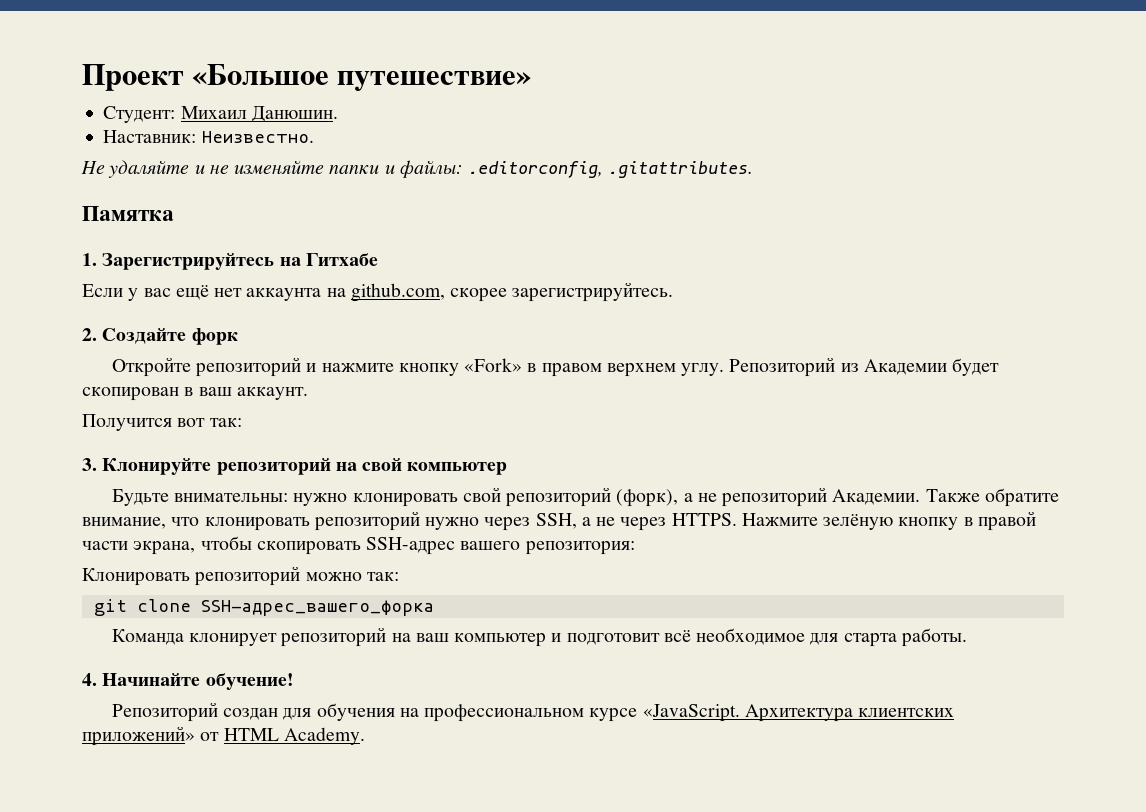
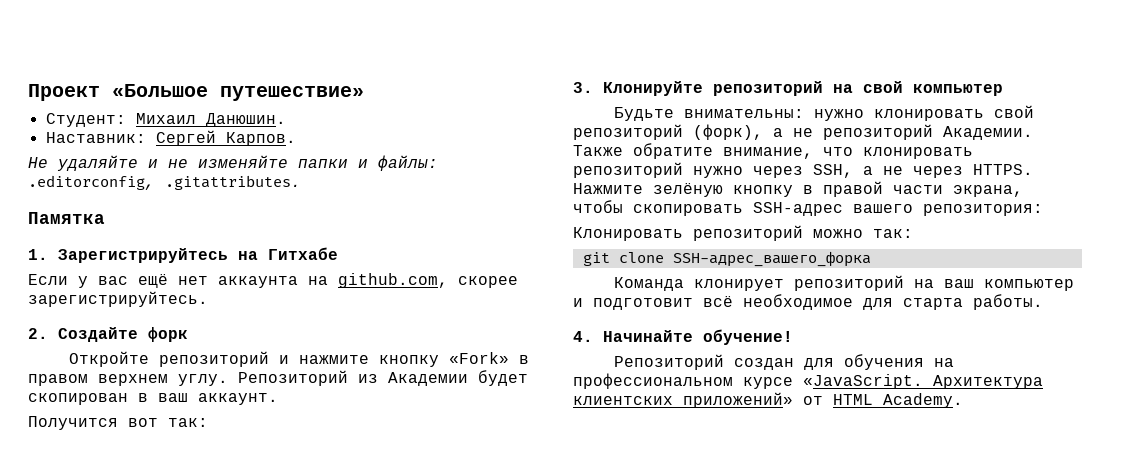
[201,131,314,143] Неизвестно. -> [155,130,296,146] Сергей Карпов.

